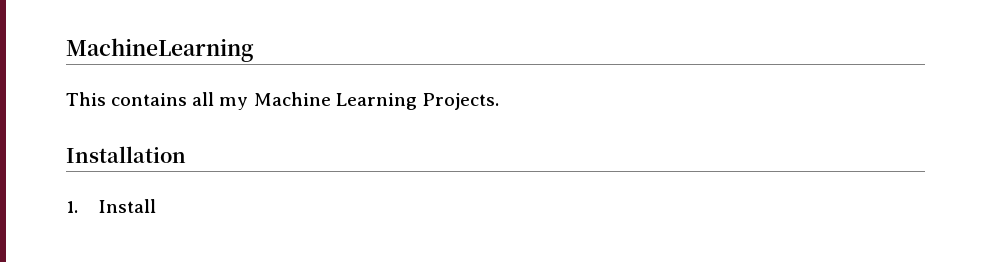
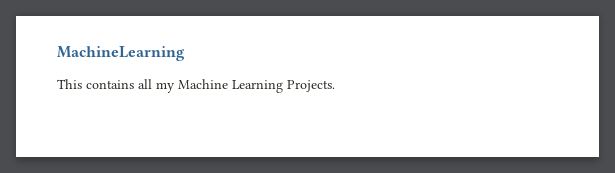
[66,146,186,163] [66,199,157,213] // Installation // 1. Install -> (335, 86) none

